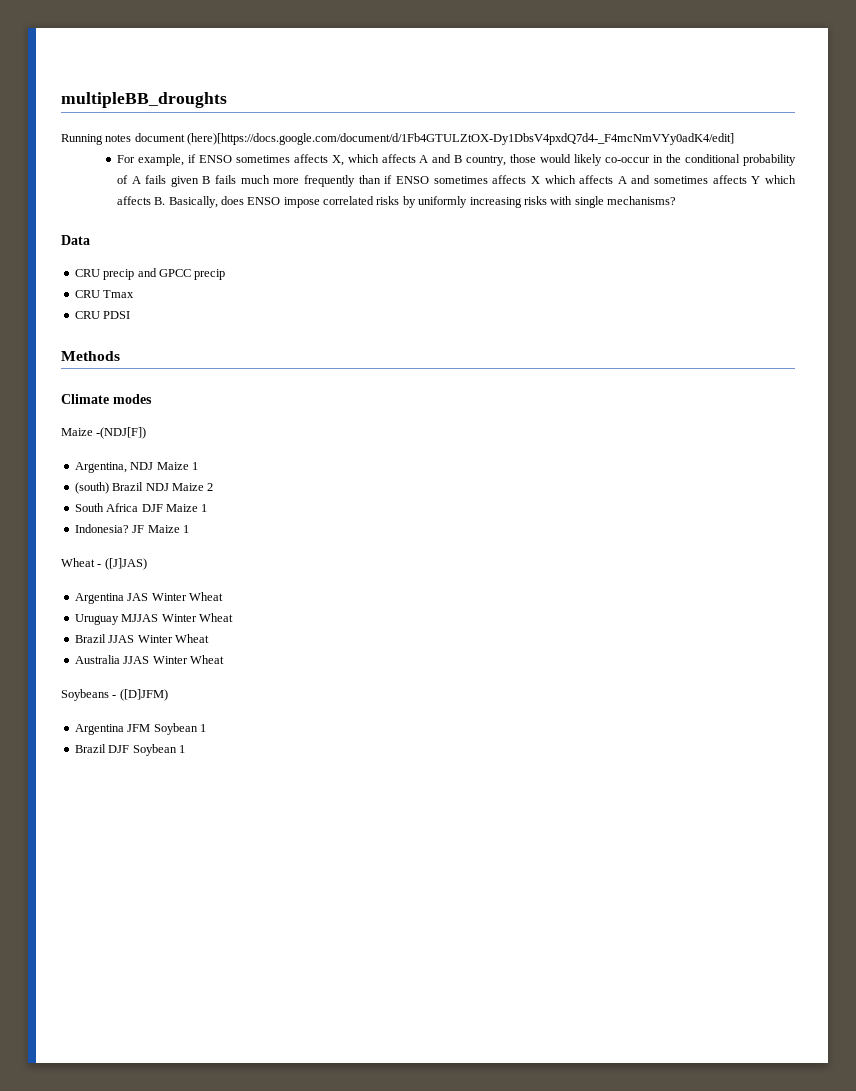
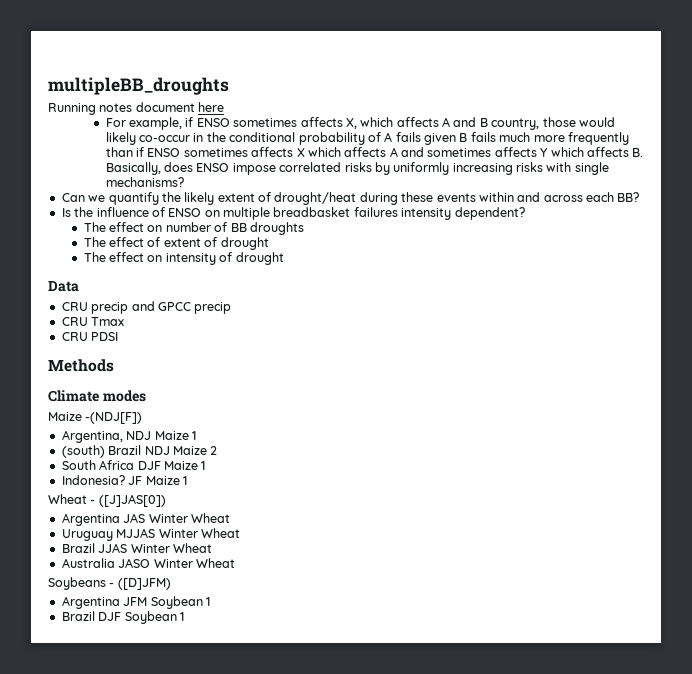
[187,133,735,145] (here)[https://docs.google.com/document/d/1Fb4GTULZtOX-Dy1DbsV4pxdQ7d4-_F4mcNmVYy0adK4/edit] -> [198,102,225,112] here
(677, 200) none -> [61,192,640,205] [61,207,525,220] [83,222,304,235] [83,237,269,250] [83,252,284,265] // Can we quantify the likely extent of drought/heat during these events within and across each BB? // Is the influence of ENSO on multiple breadbasket failures intensity dependent? // The effect on number of BB droughts // The effect of extent of drought // The effect on intensity of drought
[104,558,147,570] ([J]JAS) -> [98,494,166,507] ([J]JAS[0])
[123,656,150,664] JJAS -> [118,558,151,568] JASO

